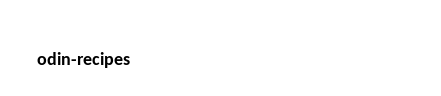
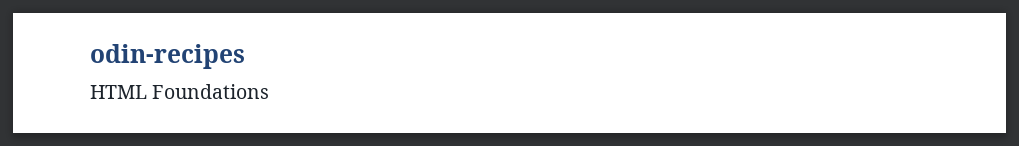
(130, 60) none -> [90,84,270,99] // HTML Foundations

